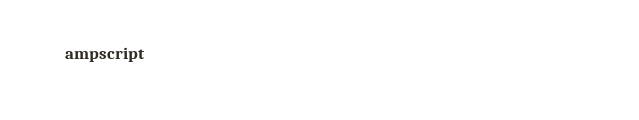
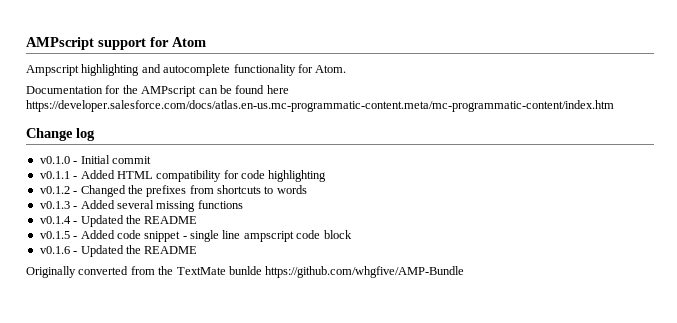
[65,47,145,62] ampscript -> [26,37,206,50] [26,64,347,76] [26,85,289,97] [26,100,614,112] [26,128,95,141] [39,155,151,164] [39,170,327,182] [39,185,307,197] [39,200,243,212] [39,215,198,227] [39,230,352,242] [39,245,198,257] [26,266,465,278] AMPscript support for Atom // Ampscript highlighting and autocomplete functionality for Atom. // Documentation for the AMPscript can be found here https://developer.salesforce.com/docs/atlas.en-us.mc-programmatic-content.meta/mc-programmatic-content/index.htm // Change log // v0.1.0 - Initial commit // v0.1.1 - Added HTML compatibility for code highlighting // v0.1.2 - Changed the prefixes from shortcuts to words // v0.1.3 - Added several missing functions // v0.1.4 - Updated the README // v0.1.5 - Added code snippet - single line ampscript code block // v0.1.6 - Updated the README // Originally converted from the TextMate bunlde https://github.com/whgfive/AMP-Bundle

